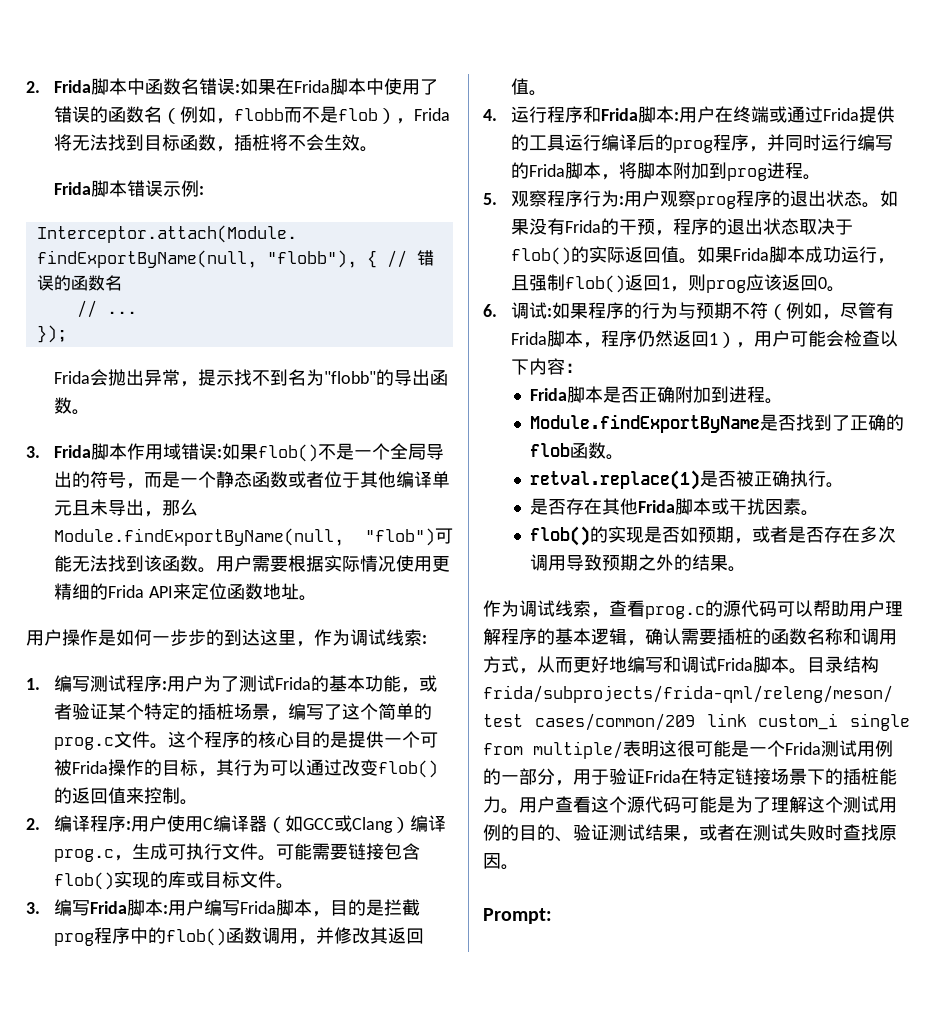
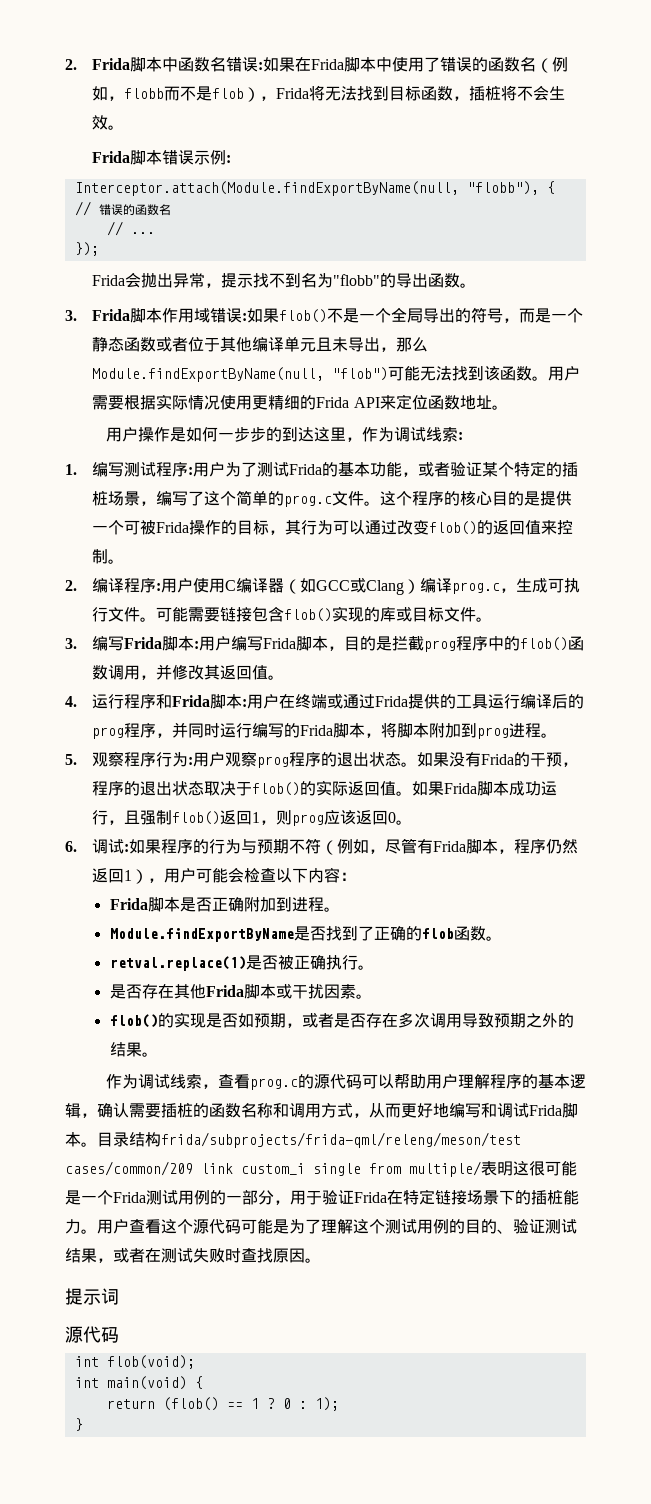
[483,908,552,924] Prompt: -> [65,1288,119,1305] [65,1326,119,1343] [74,1355,195,1369] [74,1376,203,1390] [106,1397,339,1411] [74,1418,83,1431] 提示词 // 源代码 // int flob(void); // int main(void) { // return (flob() == 1 ? 0 : 1); // }

